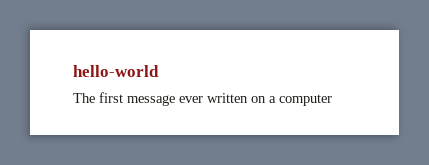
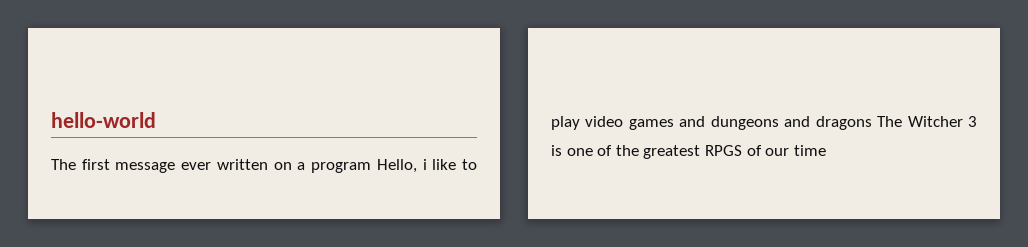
[279,94,332,106] computer -> [311,159,478,173] [551,116,978,130] [551,145,826,159] program Hello, i like to play video games and dungeons and dragons The Witcher 3 is one of the greatest RPGS of our time

